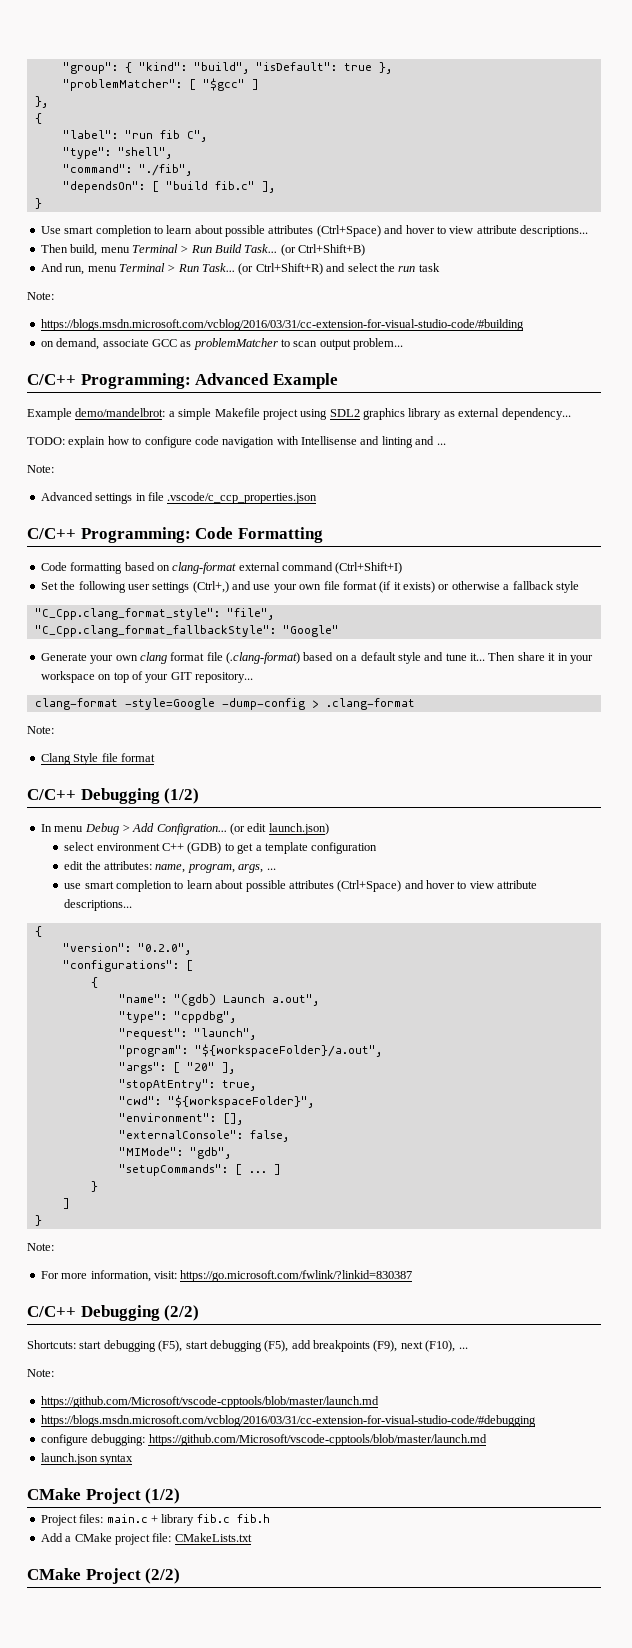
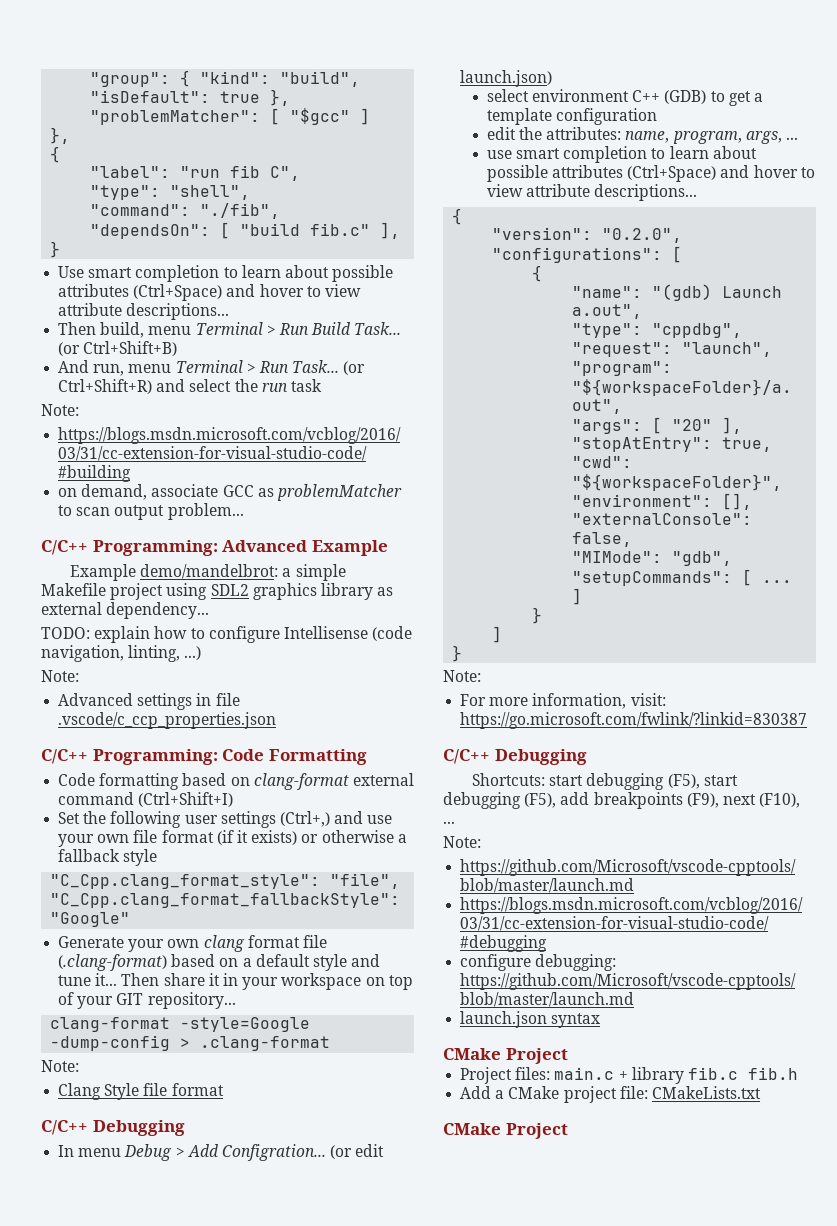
[194,436,446,448] code navigation with Intellisense and linting and ... -> [283,626,413,641] [41,645,202,662] Intellisense (code navigation, linting, ...)
[164,788,200,804] (1/2) -> (185, 1128) none
[164,1305,200,1321] (2/2) -> (587, 757) none
[145,1488,181,1504] (1/2) -> (568, 1056) none
[145,1568,181,1584] (2/2) -> (568, 1131) none

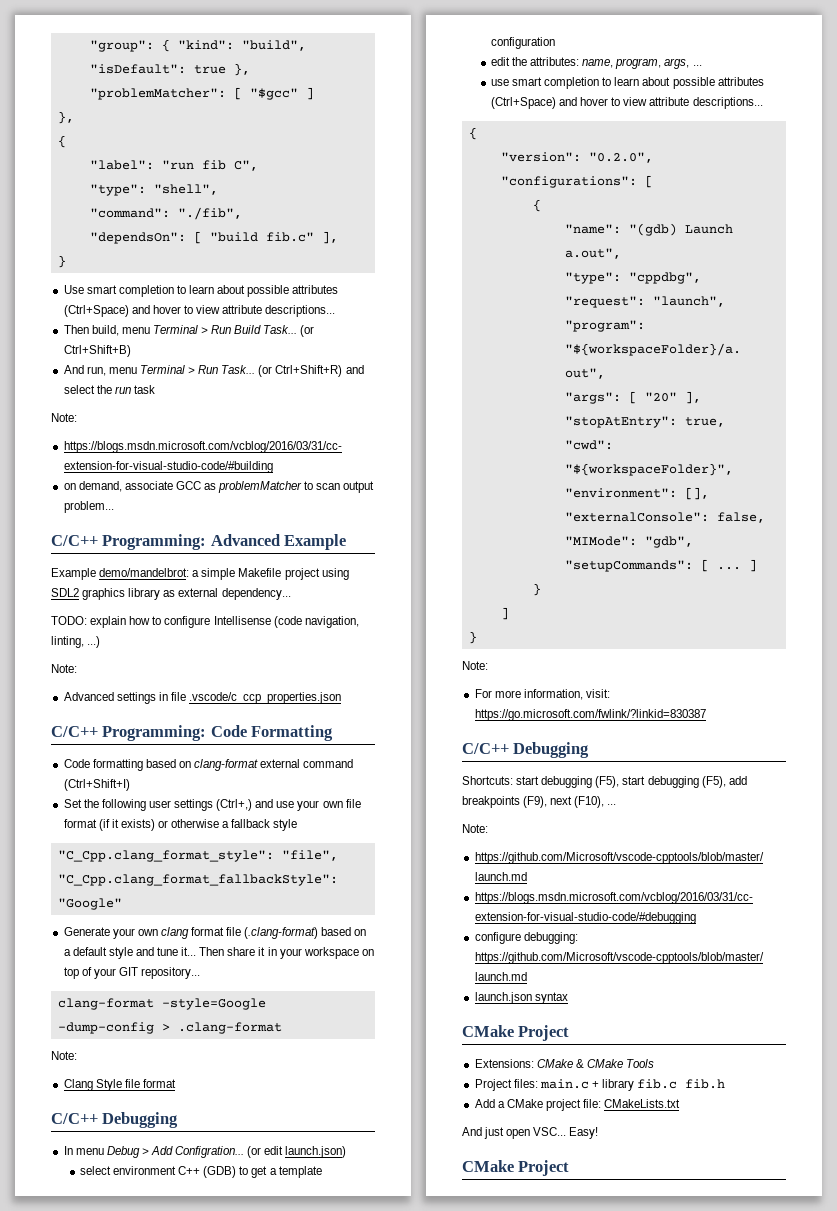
(568, 1056) none -> [474,1059,655,1068] // Extensions: CMake & CMake Tools
(761, 1092) none -> [462,1127,599,1139] // And just open VSC... Easy!

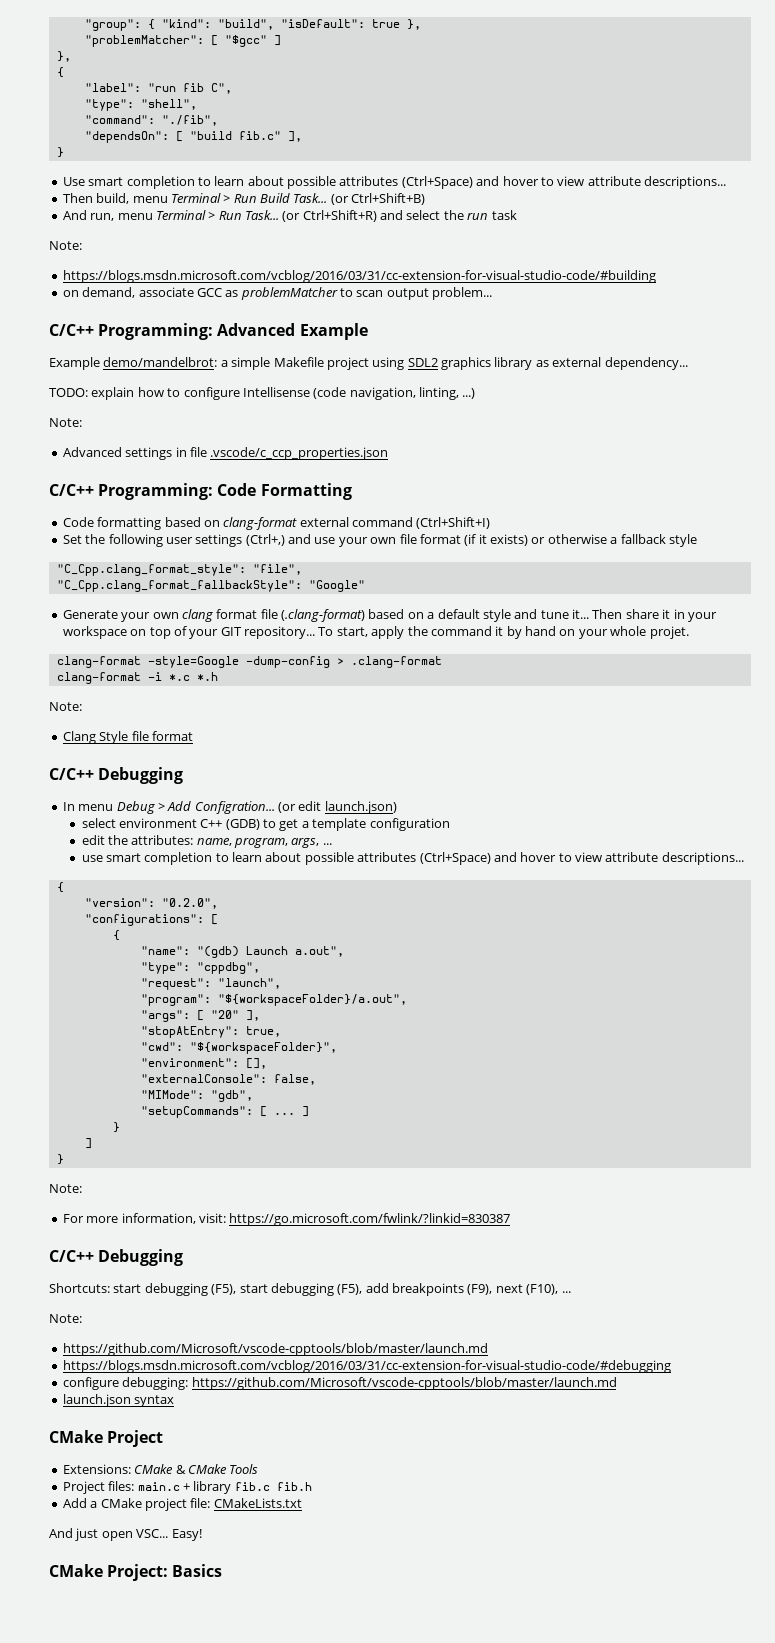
(201, 973) none -> [318,626,689,639] To start, apply the command it by hand on your whole projet.
(282, 1028) none -> [56,672,218,684] // clang-format -i *.c *.h
[518,1160,570,1176] Project -> [107,1564,223,1581] Project: Basics

